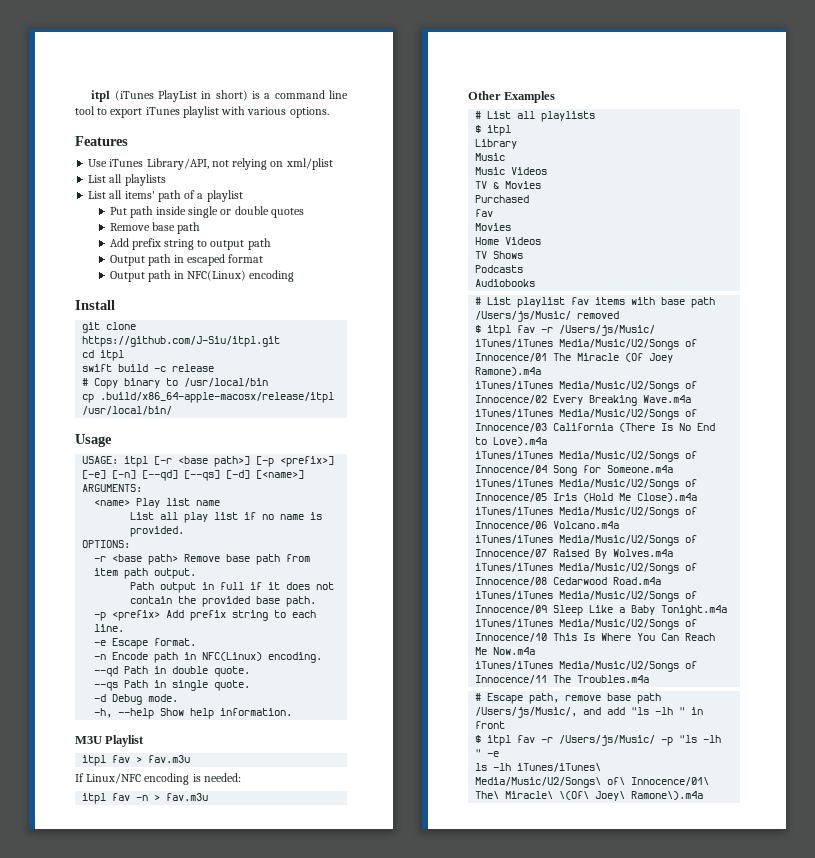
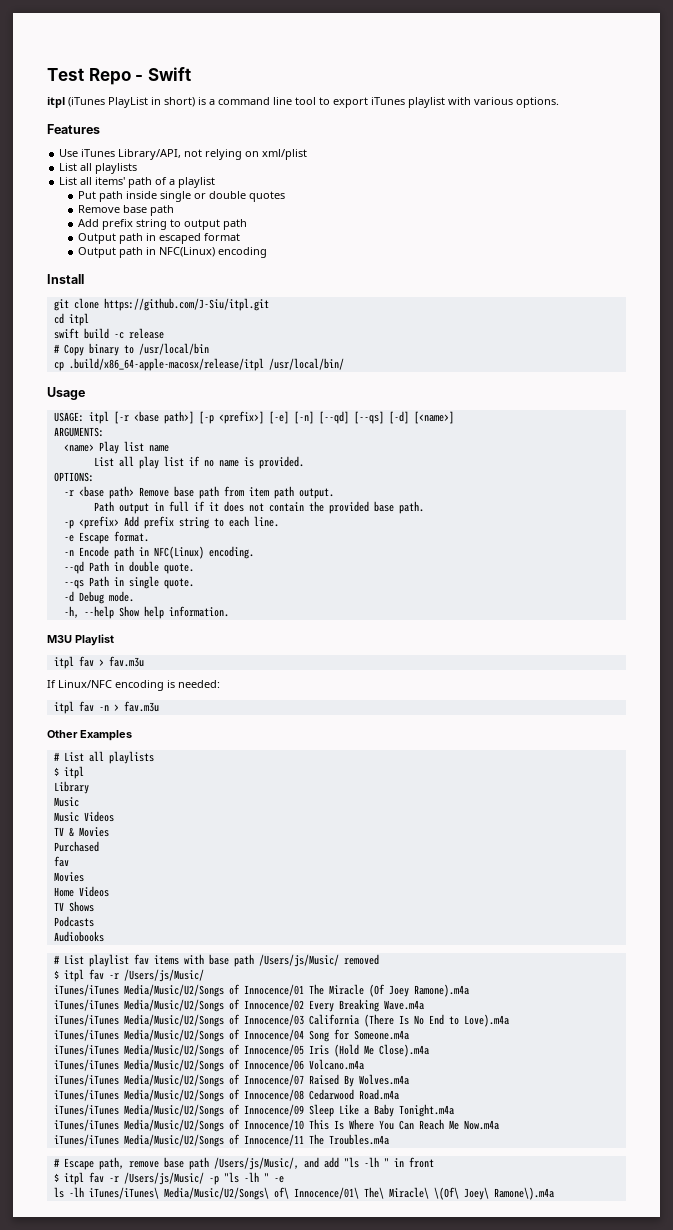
(91, 96) none -> [47,67,191,85] Test Repo - Swift //

